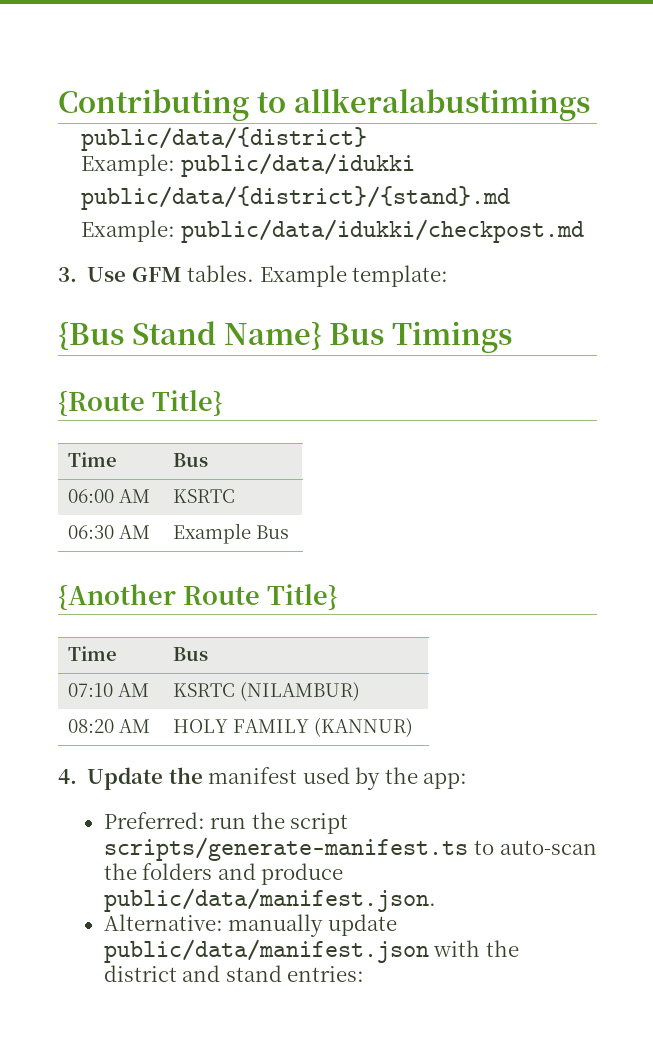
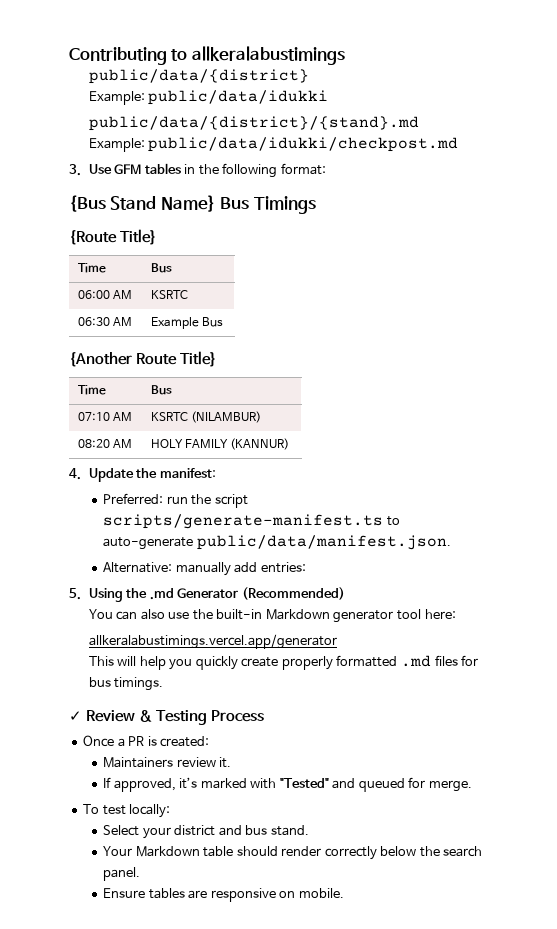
[187,265,449,287] tables. Example template: -> [144,163,326,178] tables in the following format:
[208,767,468,790] manifest used by the app: -> [159,468,216,478] manifest:
[500,840,597,855] [103,863,344,885] [103,888,436,912] [103,914,397,937] [103,939,519,963] [103,965,365,982] auto-scan the folders and produce public/data/manifest.json. // Alternative: manually update public/data/manifest.json with the district and stand entries: -> [103,535,451,550] [103,562,306,576] [69,587,345,602] [88,609,456,623] [88,634,337,649] [88,655,479,670] [88,677,164,691] [69,710,265,725] [83,735,210,747] [103,757,232,768] [103,777,472,792] [83,804,171,818] [103,825,309,839] [103,846,483,860] [103,867,141,881] [103,888,344,902] auto-generate public/data/manifest.json. // Alternative: manually add entries: // 5. Using the .md Generator (Recommended) // You can also use the built-in Markdown generator tool here: // allkeralabustimings.vercel.app/generator // This will help you quickly create properly formatted .md files for bus timings. // ✓ Review & Testing Process // Once a PR is created: // Maintainers review it. // If approved, it’s marked with "Tested" and queued for merge. // To test locally: // Select your district and bus stand. // Your Markdown table should render correctly below the search panel. // Ensure tables are responsive on mobile.

